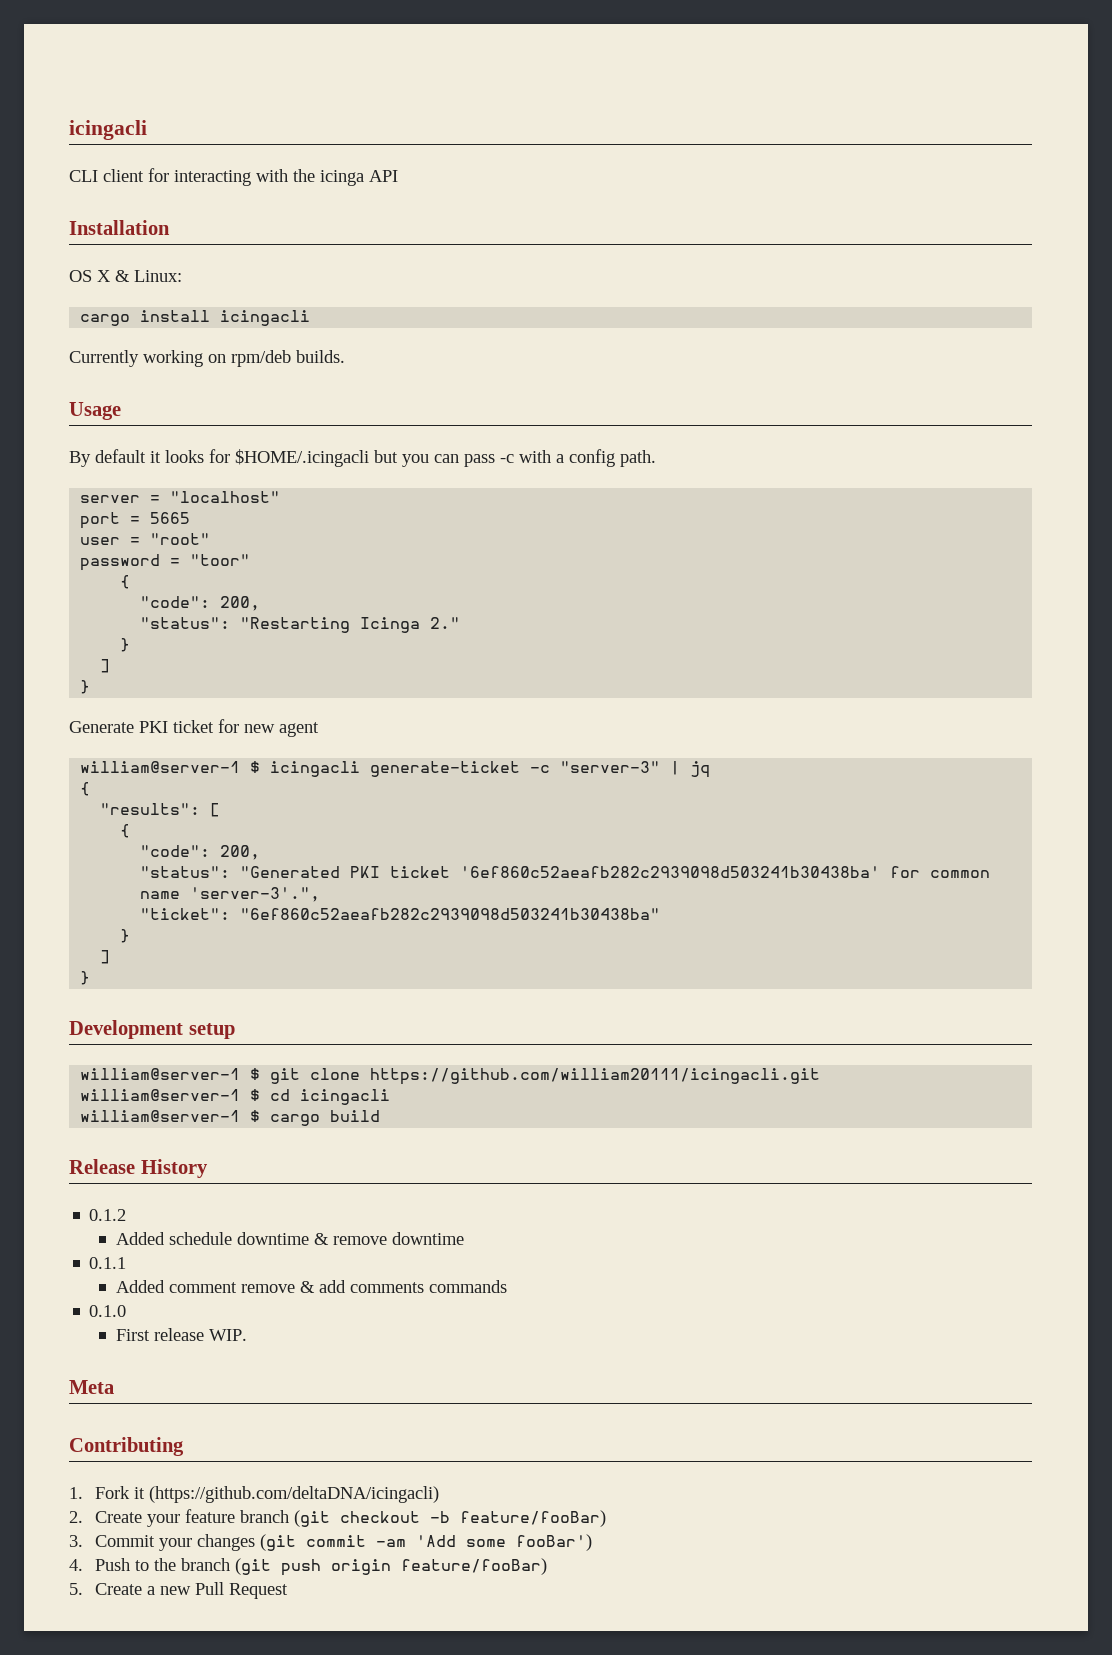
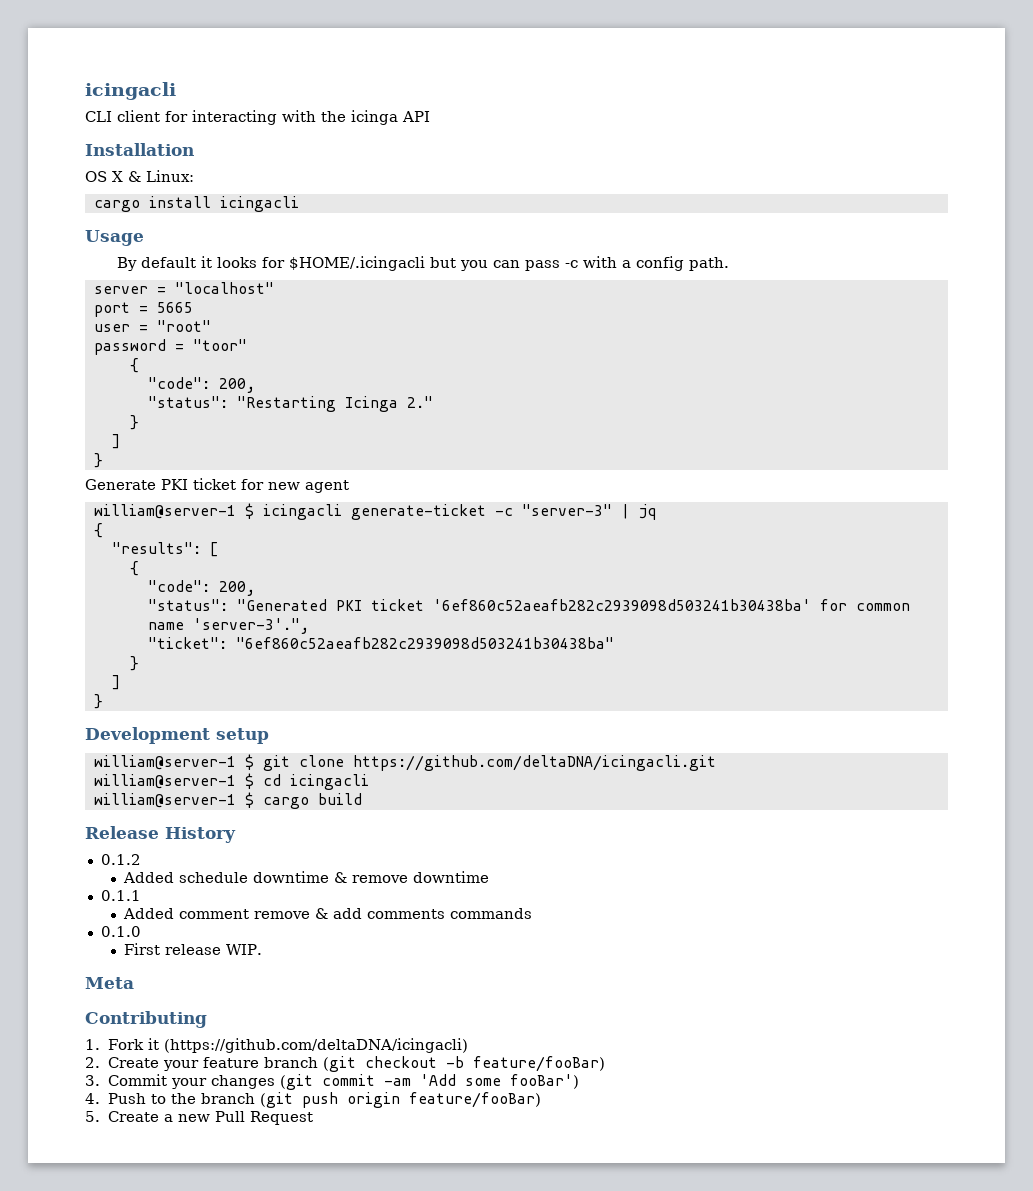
[69,350,345,367] // Currently working on rpm/deb builds. -> (299, 204) none
[370,1068,821,1085] https://github.com/william20111/icingacli.git -> [352,755,716,771] https://github.com/deltaDNA/icingacli.git

